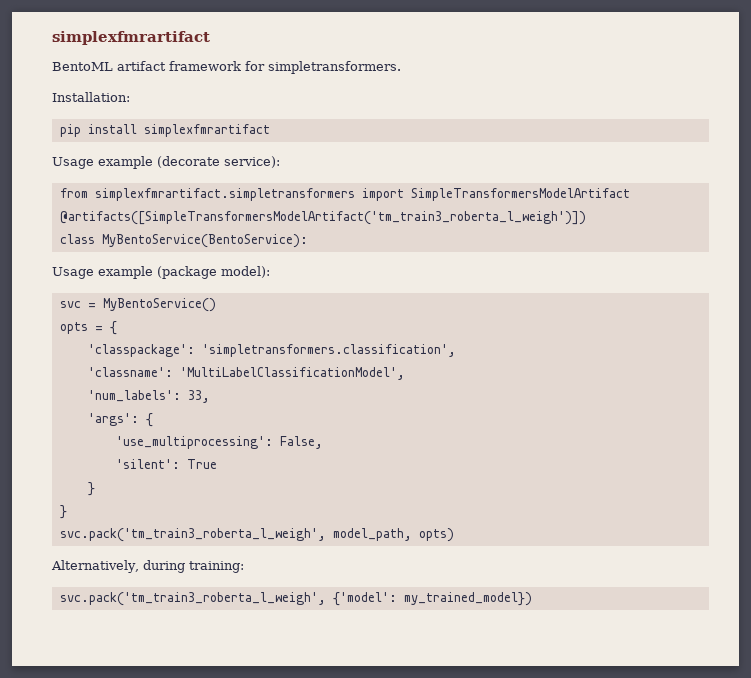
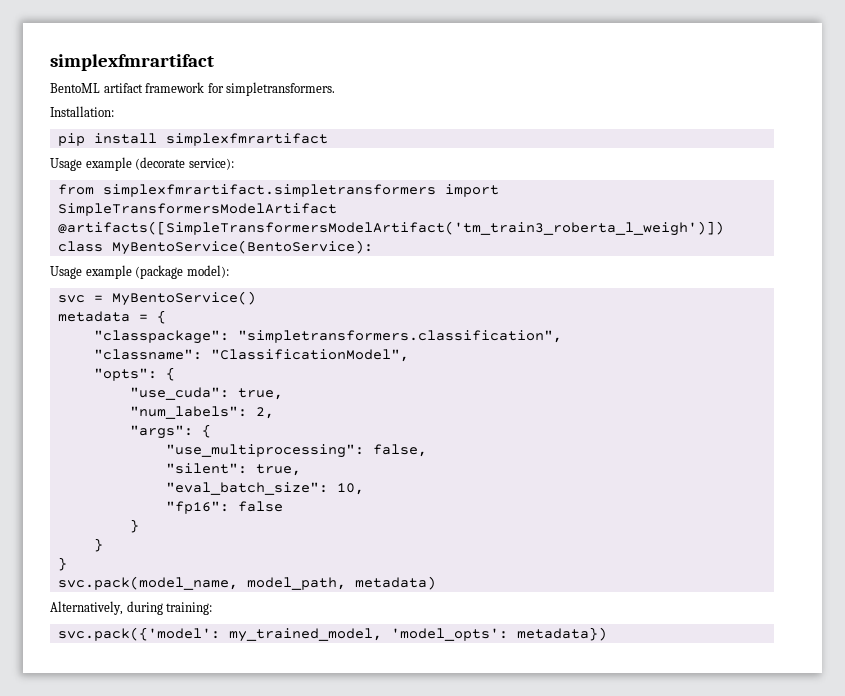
[59,322,88,334] opts -> [57,311,130,322] metadata
[87,344,456,357] [87,367,405,380] [87,390,210,403] [87,413,153,427] [115,436,323,449] [115,459,217,469] [87,482,95,496] [59,505,67,519] [59,528,454,542] 'classpackage': 'simpletransformers.classification', // 'classname': 'MultiLabelClassificationModel', // 'num_labels': 33, // 'args': { // 'use_multiprocessing': False, // 'silent': True // } // } // svc.pack('tm_train3_roberta_l_weigh', model_path, opts) -> [93,330,562,344] [93,349,409,362] [93,367,175,381] [129,387,283,400] [129,406,274,419] [129,424,211,439] [165,444,427,458] [165,463,301,476] [165,482,364,495] [165,501,283,514] [129,519,139,533] [93,538,103,552] [57,557,67,571] [57,576,436,590] "classpackage": "simpletransformers.classification", // "classname": "ClassificationModel", // "opts": { // "use_cuda": true, // "num_labels": 2, // "args": { // "use_multiprocessing": false, // "silent": true, // "eval_batch_size": 10, // "fp16": false // } // } // } // svc.pack(model_name, model_path, metadata)
[59,592,532,606] svc.pack('tm_train3_roberta_l_weigh', {'model': my_trained_model}) -> [57,627,607,642] svc.pack({'model': my_trained_model, 'model_opts': metadata})

